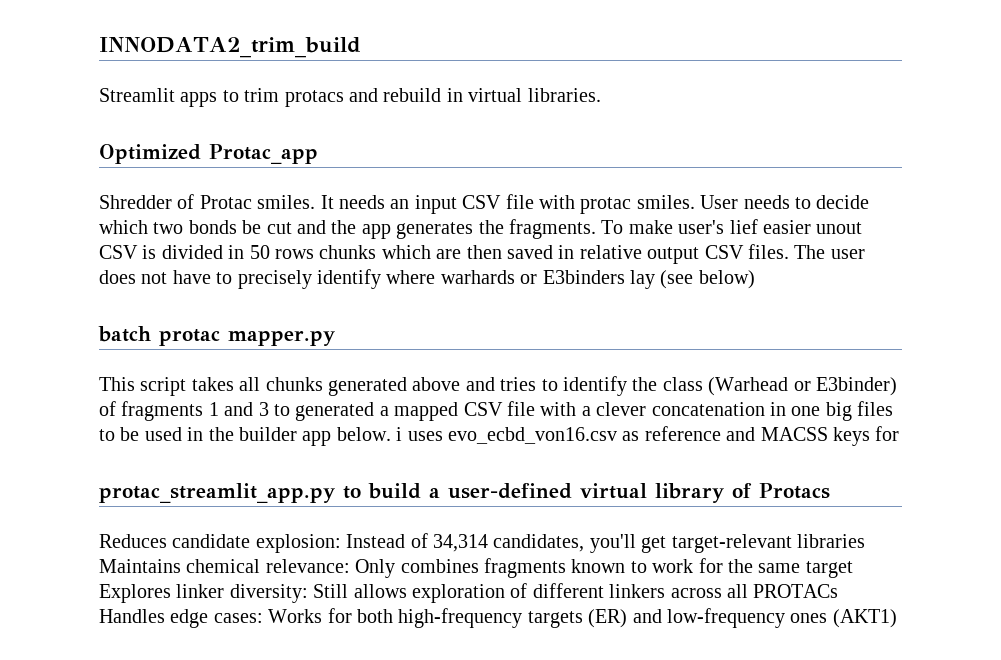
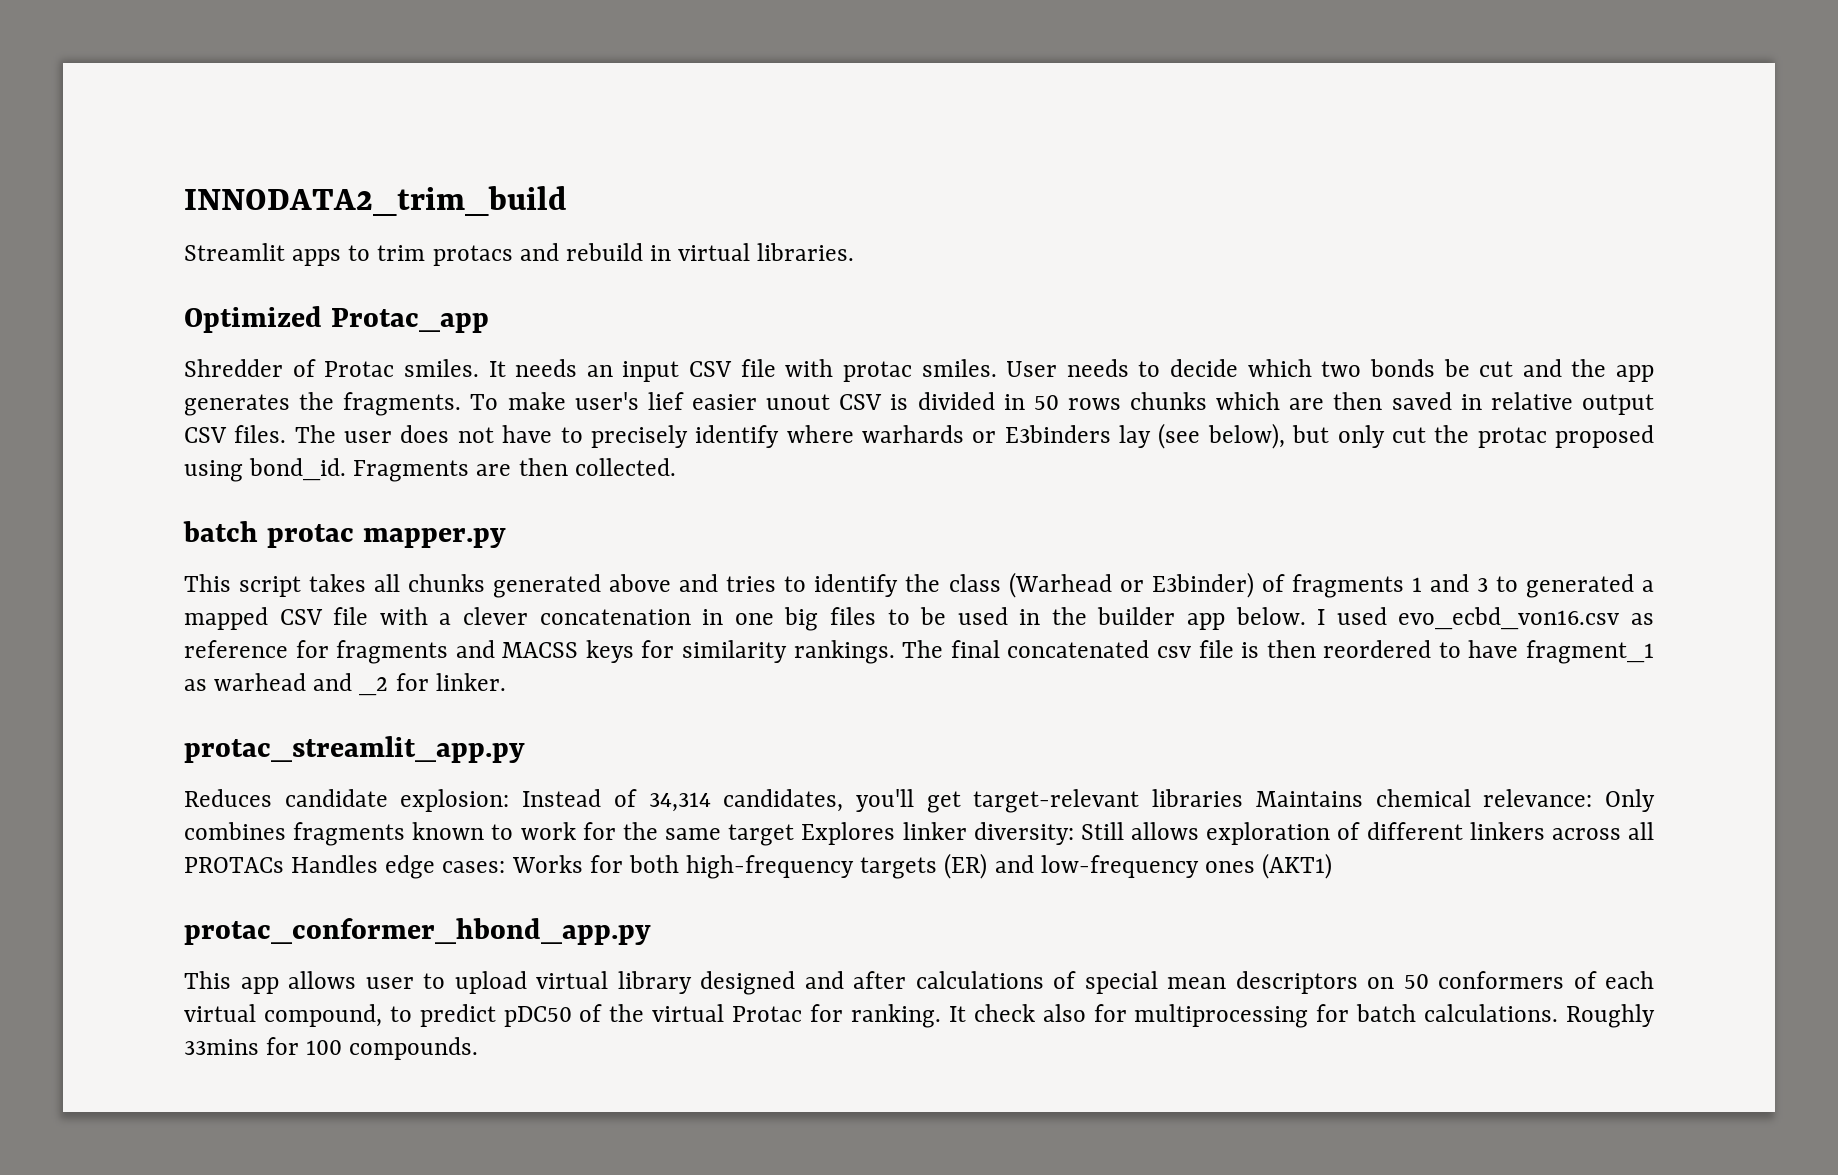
[698,270,755,289] below) -> [1207,423,1654,449] [184,458,676,482] below), but only cut the protac proposed using bond_id. Fragments are then collected.
[396,427,443,441] i uses -> [1317,607,1387,625] I used
(721, 433) none -> [295,640,449,664] for fragments
[99,483,830,503] // protac_streamlit_app.py to build a user-defined virtual library of Protacs -> [682,640,1654,664] [184,673,506,696] [184,736,525,763] similarity rankings. The final concatenated csv file is then reordered to have fragment_1 as warhead and _2 for linker. // protac_streamlit_app.py
(897, 618) none -> [184,918,651,945] [184,971,1654,995] [184,1004,1656,1028] [184,1037,479,1060] // protac_conformer_hbond_app.py // This app allows user to upload virtual library designed and after calculations of special mean descriptors on 50 conformers of each virtual compound, to predict pDC50 of the virtual Protac for ranking. It check also for multiprocessing for batch calculations. Roughly 33mins for 100 compounds.

